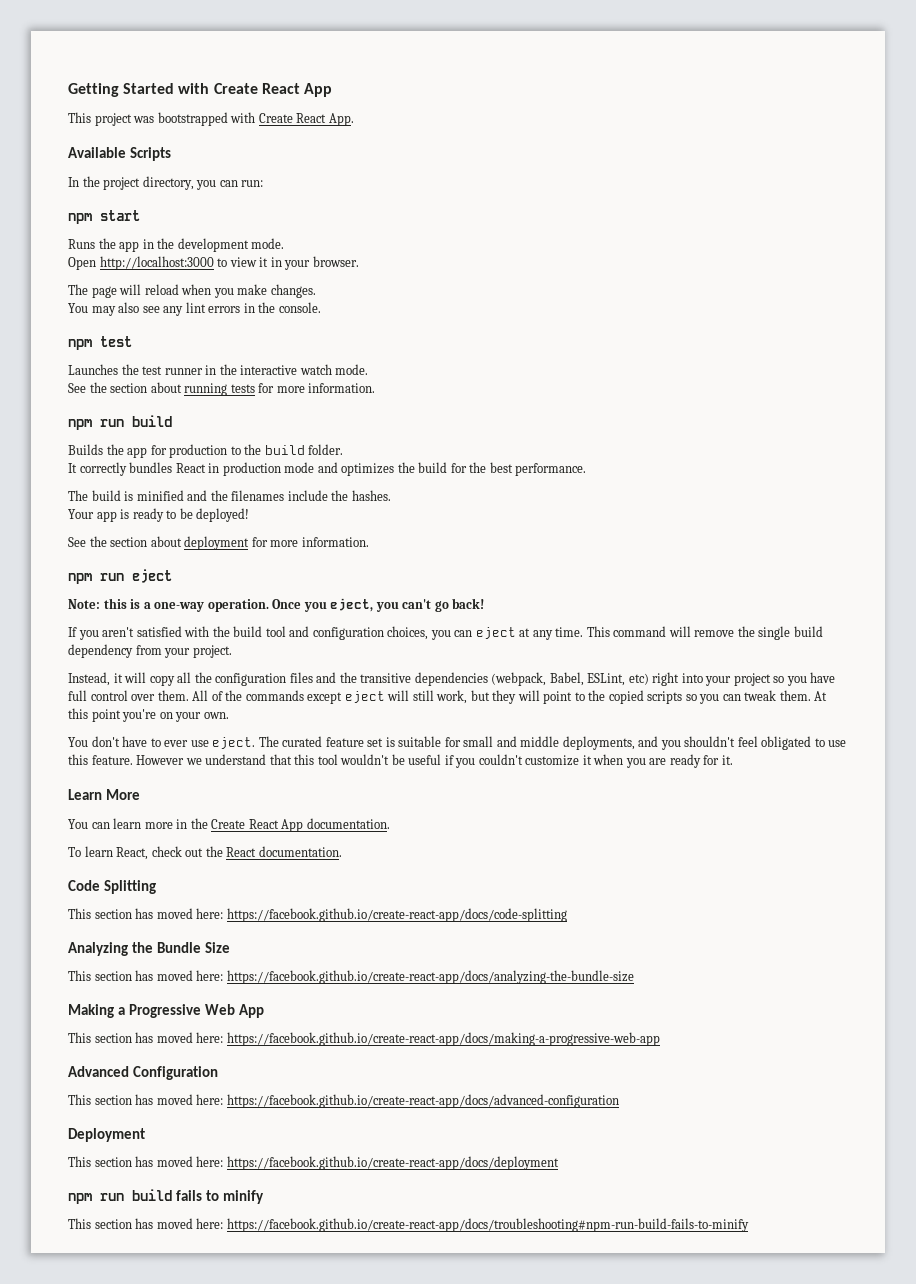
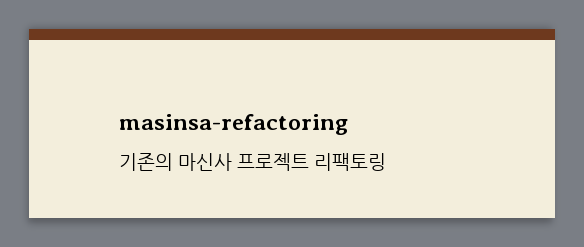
[68,83,332,97] [68,112,354,126] [68,147,172,161] [68,176,264,190] [68,210,140,224] [68,238,285,252] [68,256,359,270] [68,284,316,298] [68,302,321,316] [68,336,132,350] [68,364,369,375] [68,382,376,396] [68,415,172,430] [68,444,344,458] [68,462,587,476] [68,490,391,501] [68,508,250,522] [68,536,369,550] [68,569,172,584] [68,598,485,612] [68,626,823,640] [68,644,232,658] [68,672,836,686] [68,690,828,704] [68,708,229,722] [68,736,847,750] [68,754,733,768] [68,789,141,800] [68,818,390,832] [68,846,342,860] [68,880,156,894] [68,908,567,922] [68,942,230,956] [68,970,634,984] [68,1004,264,1018] [68,1032,660,1046] [68,1066,218,1080] [68,1094,619,1108] [68,1128,145,1142] [68,1156,559,1170] [68,1189,264,1204] [68,1218,749,1232] Getting Started with Create React App // This project was bootstrapped with Create React App. // Available Scripts // In the project directory, you can run: // npm start // Runs the app in the development mode. // Open http://localhost:3000 to view it in your browser. // The page will reload when you make changes. // You may also see any lint errors in the console. // npm test // Launches the test runner in the interactive watch mode. // See the section about running tests for more information. // npm run build // Builds the app for production to the build folder. // It correctly bundles React in production mode and optimizes the build for the best performance. // The build is minified and the filenames include the hashes. // Your app is ready to be deployed! // See the section about deployment for more information. // npm run eject // Note: this is a one-way operation. Once you eject, you can't go back! // If you aren't satisfied with the build tool and configuration choices, you can eject at any time. This command will remove the single build dependency from your project. // Instead, it will copy all the configuration files and the transitive dependencies (webpack, Babel, ESLint, etc) right into your project so you have full control over them. All of the commands except eject will still work, but they will point to the copied scripts so you can tweak them. At this point you're on your own. // You don't have to ever use eject. The curated feature set is suitable for small and middle deployments, and you shouldn't feel obligated to use this feature. However we understand that this tool wouldn't be useful if you couldn't customize it when you are ready for it. // Learn More // You can learn more in the Create React App documentation. // To learn React, check out the React documentation. // Code Splitting // This section has moved here: https://facebook.github.io/create-react-app/docs/code-splitting // Analyzing the Bundle Size // This section has moved here: https://facebook.github.io/create-react-app/docs/analyzing-the-bundle-size // Making a Progressive Web App // This section has moved here: https://facebook.github.io/create-react-app/docs/making-a-progressive-web-app // Advanced Configuration // This section has moved here: https://facebook.github.io/create-react-app/docs/advanced-configuration // Deployment // This section has moved here: https://facebook.github.io/create-react-app/docs/deployment // npm run build fails to minify // This section has moved here: https://facebook.github.io/create-react-app/docs/troubleshooting#npm-run-build-fails-to-minify -> [119,114,348,135] [119,153,387,171] masinsa-refactoring // 기존의 마신사 프로젝트 리팩토링

